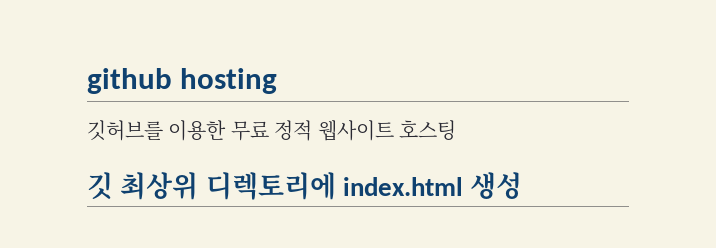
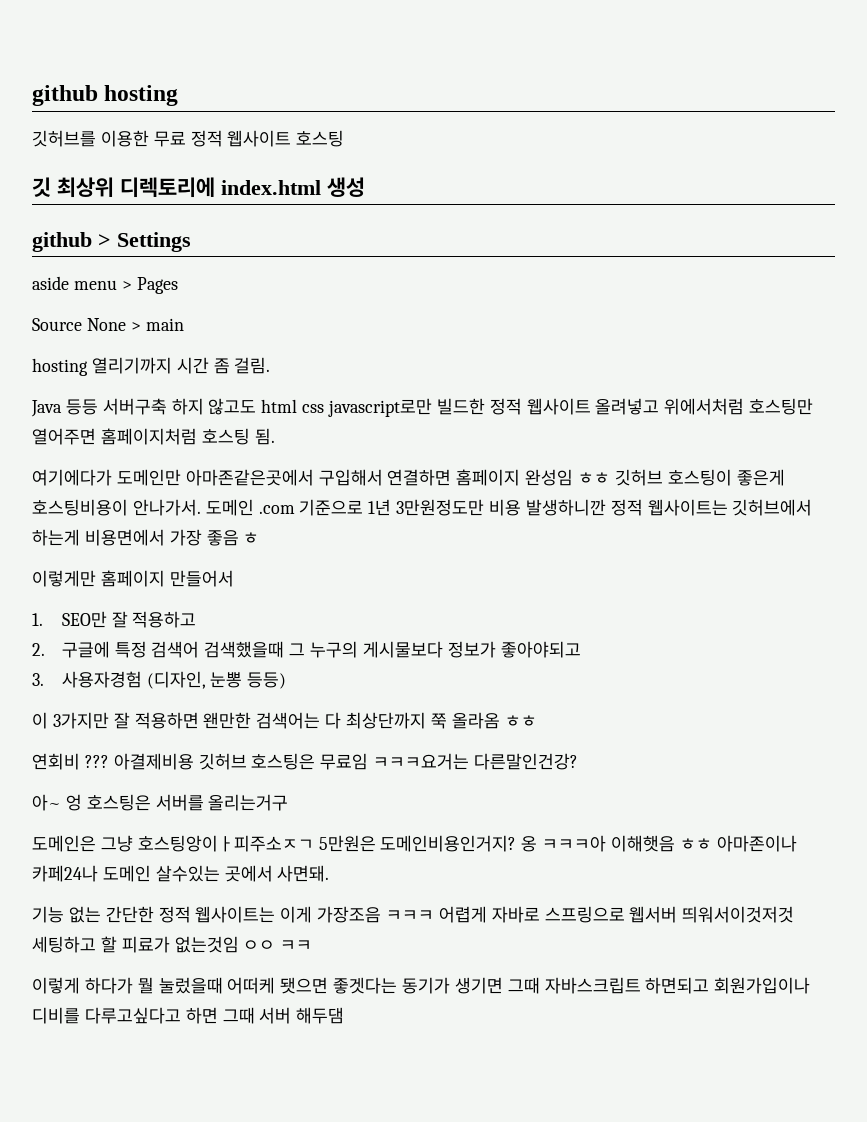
(523, 185) none -> [32,232,191,252] [32,276,178,294] [32,318,184,331] [32,357,271,376] [31,398,814,417] [32,428,275,445] [32,469,785,486] [32,499,813,516] [32,529,260,546] [32,570,234,587] [32,611,197,628] [32,641,581,658] [32,671,287,689] [32,712,537,729] [32,753,579,770] [32,794,289,811] [32,835,797,852] [32,865,330,882] [32,906,795,923] [32,936,313,953] [32,977,811,994] [32,1007,345,1024] // github > Settings // aside menu > Pages // Source None > main // hosting 열리기까지 시간 좀 걸림. // Java 등등 서버구축 하지 않고도 html css javascript로만 빌드한 정적 웹사이트 올려넣고 위에서처럼 호스팅만 열어주면 홈페이지처럼 호스팅 됨. // 여기에다가 도메인만 아마존같은곳에서 구입해서 연결하면 홈페이지 완성임 ㅎㅎ 깃허브 호스팅이 좋은게 호스팅비용이 안나가서. 도메인 .com 기준으로 1년 3만원정도만 비용 발생하니깐 정적 웹사이트는 깃허브에서 하는게 비용면에서 가장 좋음 ㅎ // 이렇게만 홈페이지 만들어서 // 1. SEO만 잘 적용하고 // 2. 구글에 특정 검색어 검색했을때 그 누구의 게시물보다 정보가 좋아야되고 // 3. 사용자경험 (디자인, 눈뽕 등등) // 이 3가지만 잘 적용하면 왠만한 검색어는 다 최상단까지 쭉 올라옴 ㅎㅎ // 연회비 ??? 아결제비용 깃허브 호스팅은 무료임 ㅋㅋㅋ요거는 다른말인건강? // 아~ 엉 호스팅은 서버를 올리는거구 // 도메인은 그냥 호스팅앙이ㅏ피주소ㅈㄱ 5만원은 도메인비용인거지? 옹 ㅋㅋㅋ아 이해햇음 ㅎㅎ 아마존이나 카페24나 도메인 살수있는 곳에서 사면돼. // 기능 없는 간단한 정적 웹사이트는 이게 가장조음 ㅋㅋㅋ 어렵게 자바로 스프링으로 웹서버 띄워서이것저것 세팅하고 할 피료가 없는것임 ㅇㅇ ㅋㅋ // 이렇게 하다가 뭘 눌렀을때 어떠케 됏으면 좋겟다는 동기가 생기면 그때 자바스크립트 하면되고 회원가입이나 디비를 다루고싶다고 하면 그때 서버 해두댐

